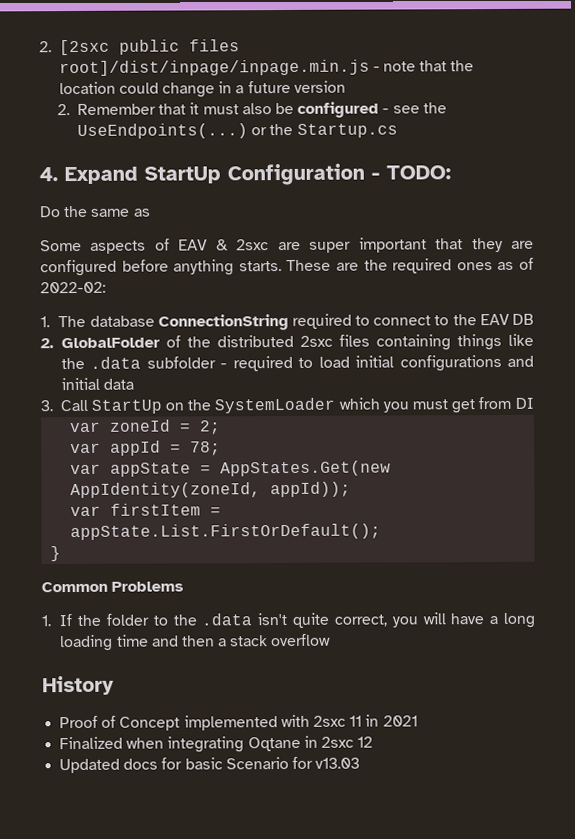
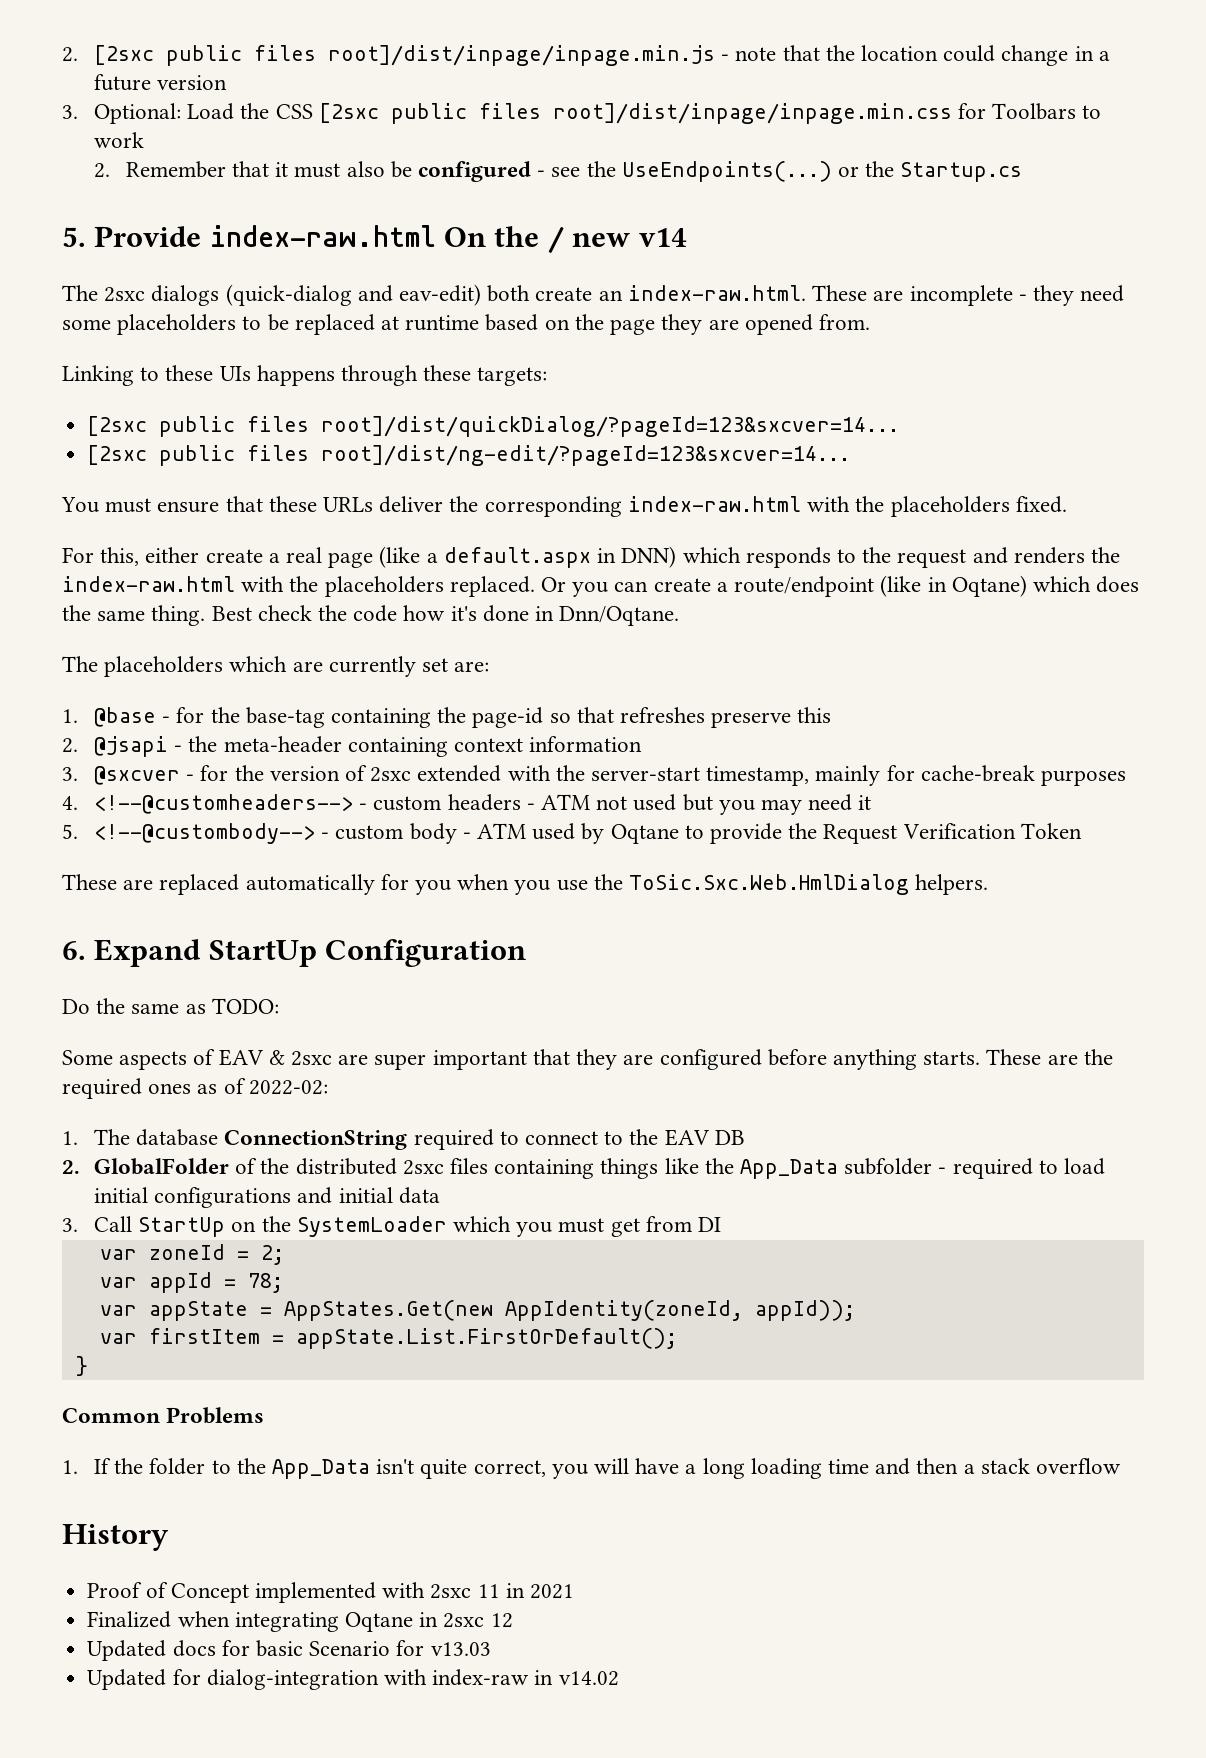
(346, 86) none -> [62,103,1102,124] [93,132,144,148] // 3. Optional: Load the CSS [2sxc public files root]/dist/inpage/inpage.min.css for Toolbars to work
[39,167,58,182] 4. -> [62,225,687,253] [62,284,1125,306] [62,314,870,335] [62,365,548,386] [87,416,900,437] [87,445,851,466] [61,496,1067,517] [62,546,1120,568] [62,575,1140,597] [62,605,680,626] [62,656,490,677] [62,707,832,728] [62,736,643,757] [62,765,1127,786] [62,794,872,815] [62,823,1082,844] [62,874,989,895] [62,941,86,960] 5. Provide index-raw.html On the / new v14 // The 2sxc dialogs (quick-dialog and eav-edit) both create an index-raw.html. These are incomplete - they need some placeholders to be replaced at runtime based on the page they are opened from. // Linking to these UIs happens through these targets: // [2sxc public files root]/dist/quickDialog/?pageId=123&sxcver=14... // [2sxc public files root]/dist/ng-edit/?pageId=123&sxcver=14... // You must ensure that these URLs deliver the corresponding index-raw.html with the placeholders fixed. // For this, either create a real page (like a default.aspx in DNN) which responds to the request and renders the index-raw.html with the placeholders replaced. Or you can create a route/endpoint (like in Oqtane) which does the same thing. Best check the code how it's done in Dnn/Oqtane. // The placeholders which are currently set are: // 1. @base - for the base-tag containing the page-id so that refreshes preserve this // 2. @jsapi - the meta-header containing context information // 3. @sxcver - for the version of 2sxc extended with the server-start timestamp, mainly for cache-break purposes // 4. <!--@customheaders--> - custom headers - ATM not used but you may need it // 5. <!--@custombody--> - custom body - ATM used by Oqtane to provide the Request Verification Token // These are replaced automatically for you when you use the ToSic.Sxc.Web.HmlDialog helpers. // 6.
[371,165,451,180] - TODO: -> (527, 953) none
(151, 212) none -> [211,998,279,1014] TODO:
[90,356,142,369] .data -> [739,1159,838,1179] App_Data
[201,613,253,626] .data -> [271,1459,370,1479] App_Data
(361, 763) none -> [87,1669,619,1690] // Updated for dialog-integration with index-raw in v14.02

